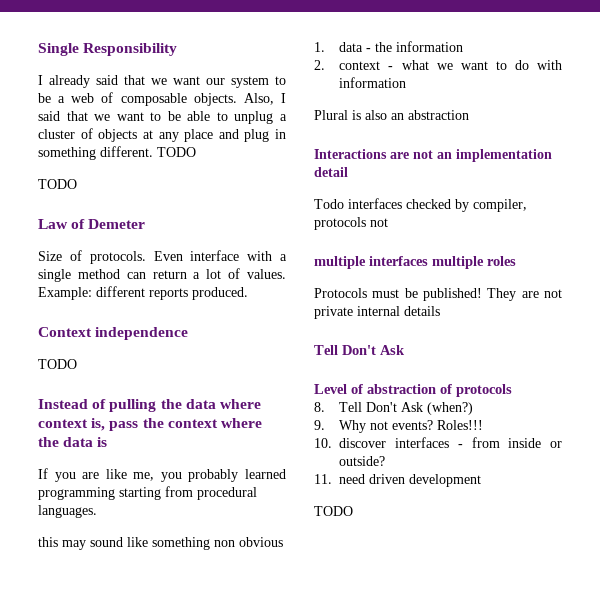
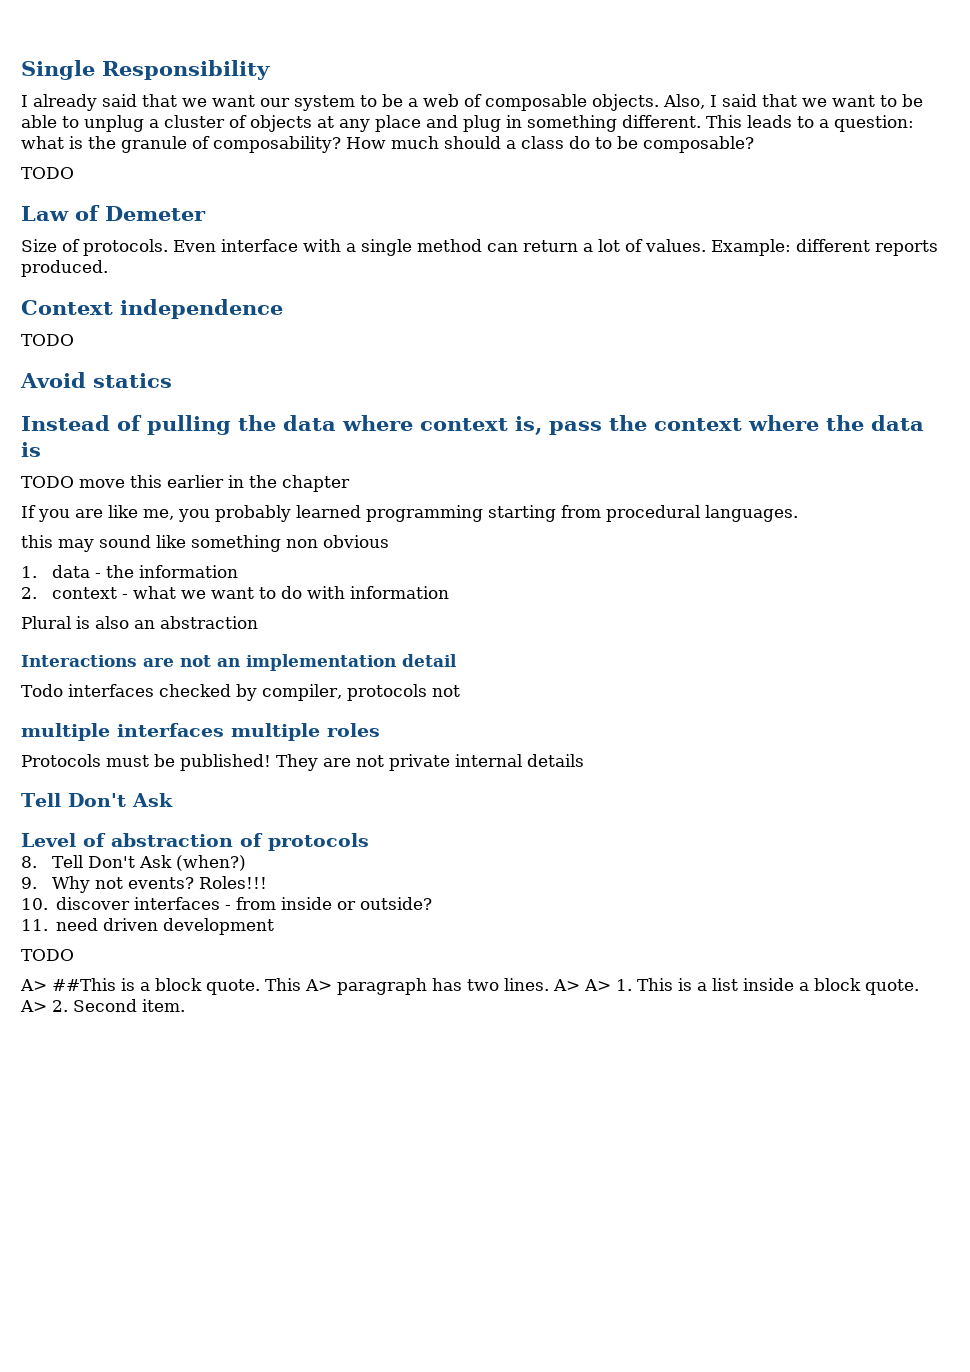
[157,147,196,157] TODO -> [706,115,914,132] [21,136,754,153] This leads to a question: what is the granule of composability? How much should a class do to be composable?
(77, 364) none -> [20,372,172,388] // Avoid statics
(108, 442) none -> [21,475,350,492] // TODO move this earlier in the chapter
(353, 511) none -> [20,978,919,995] [20,999,185,1012] // A> ##This is a block quote. This A> paragraph has two lines. A> A> 1. This is a list inside a block quote. A> 2. Second item.

